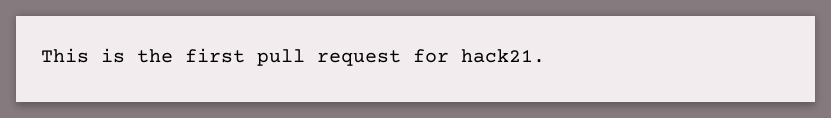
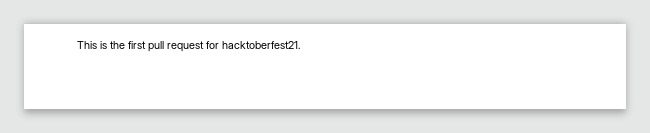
[461,49,545,63] hack21. -> [222,41,300,49] hacktoberfest21.

